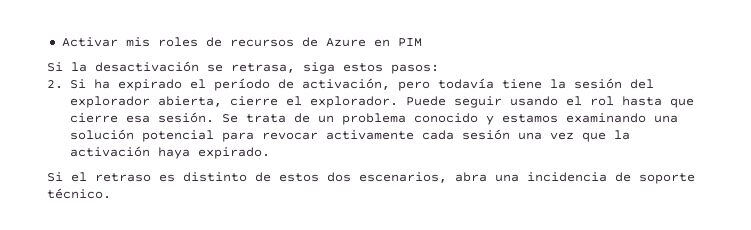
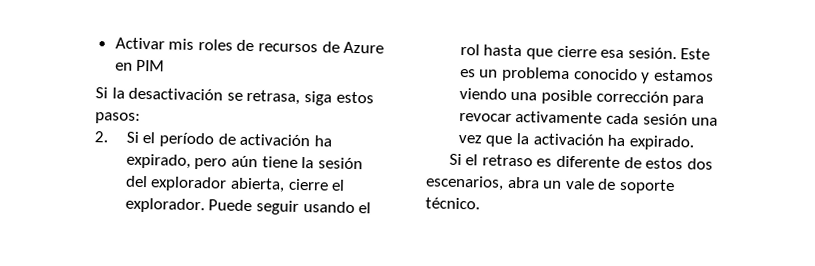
[93,79,182,91] ha expirado -> (139, 137) none
[301,78,494,91] activación, pero todavía -> [239,133,332,147] [125,153,259,170] activación ha expirado, pero aún
[221,113,310,123] Se trata de -> [680,48,711,60] [459,68,476,78] Este es
[565,113,678,123] [69,129,214,142] examinando una solución potencial -> [458,87,669,105] viendo una posible corrección
[157,147,190,159] haya -> [607,134,626,147] ha
[183,172,247,182] distinto -> [556,155,621,169] diferente
[495,172,607,182] una incidencia -> [542,177,595,190] un vale

